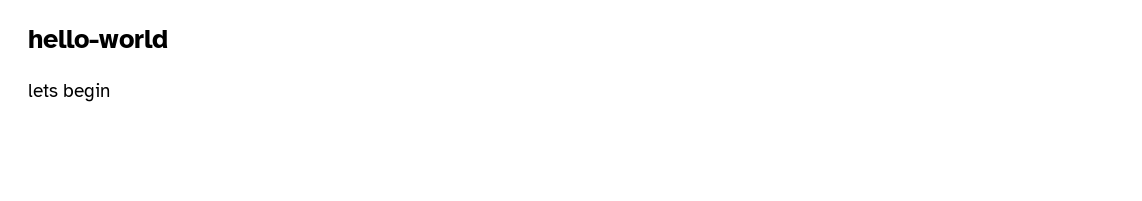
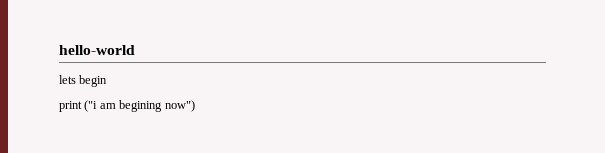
(111, 92) none -> [59,100,195,112] // print ("i am begining now")

